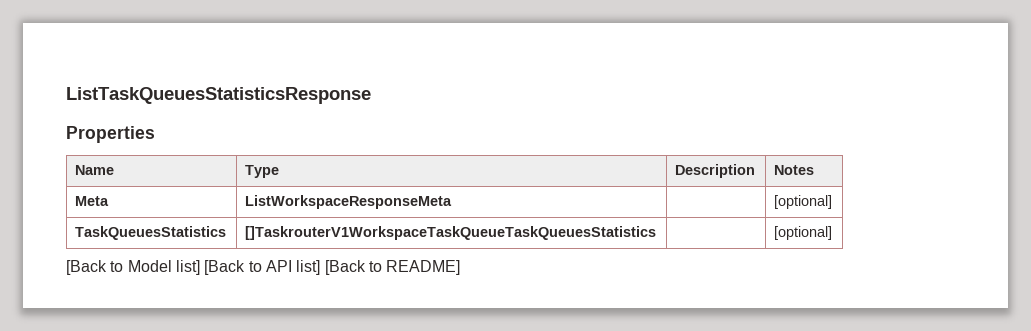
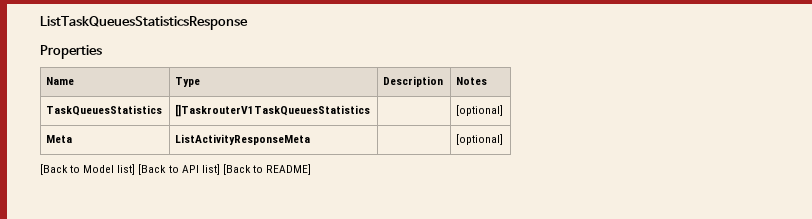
[75,196,110,206] [245,195,453,209] [774,195,833,209] [75,226,227,240] [245,226,657,240] Meta | ListWorkspaceResponseMeta | | [optional] // TaskQueuesStatistics | []TaskrouterV1WorkspaceTaskQueueTaskQueuesStatistics -> [46,105,163,116] [175,104,371,117] [456,105,504,116] [46,135,73,143] [175,134,311,145] TaskQueuesStatistics | []TaskrouterV1TaskQueuesStatistics | | [optional] // Meta | ListActivityResponseMeta

